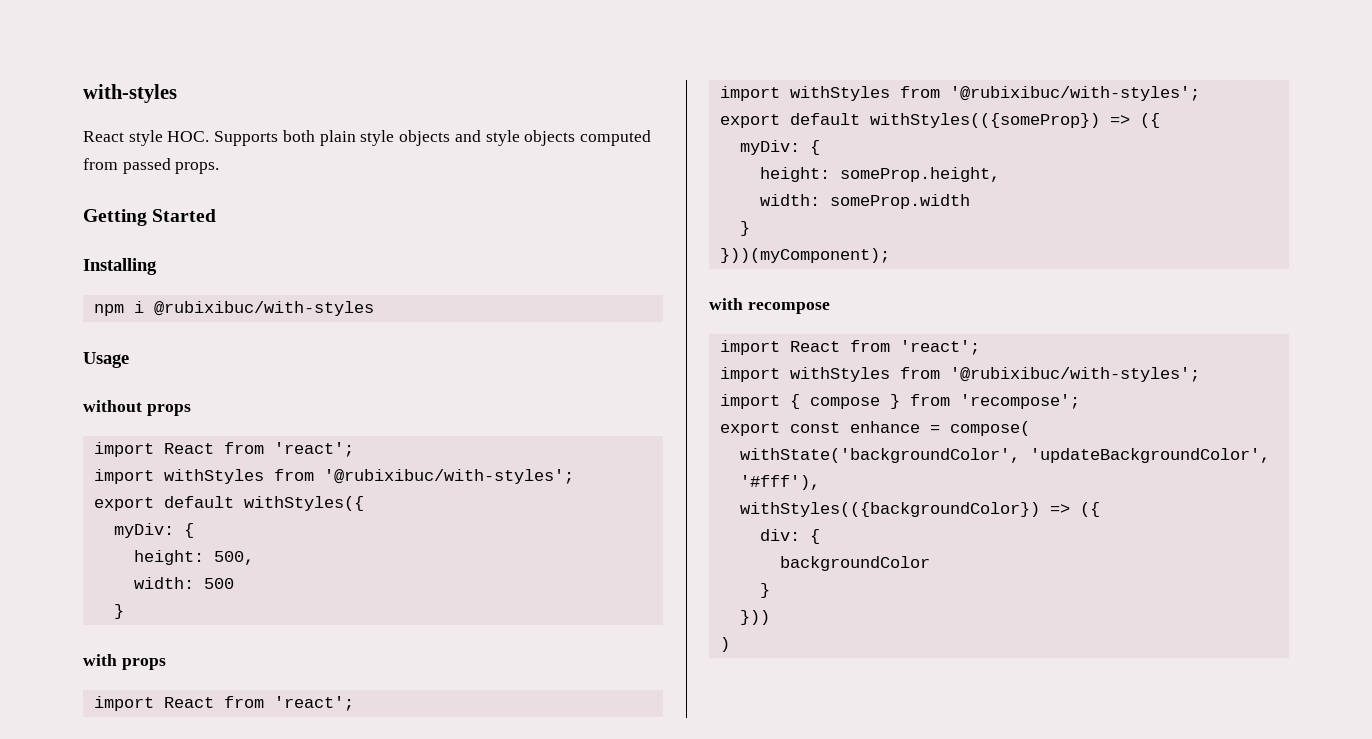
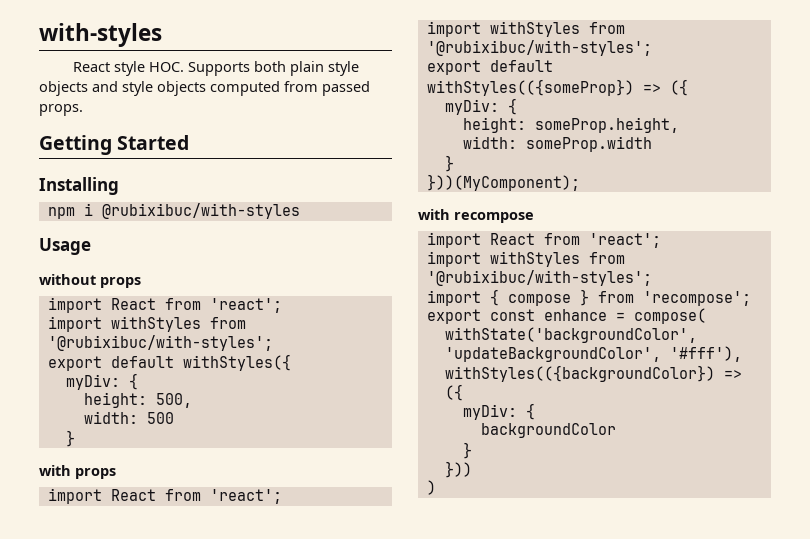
[719,248,890,263] }))(myComponent); -> [426,174,580,191] }))(MyComponent);
[759,529,800,541] div: -> [462,404,517,420] myDiv:

